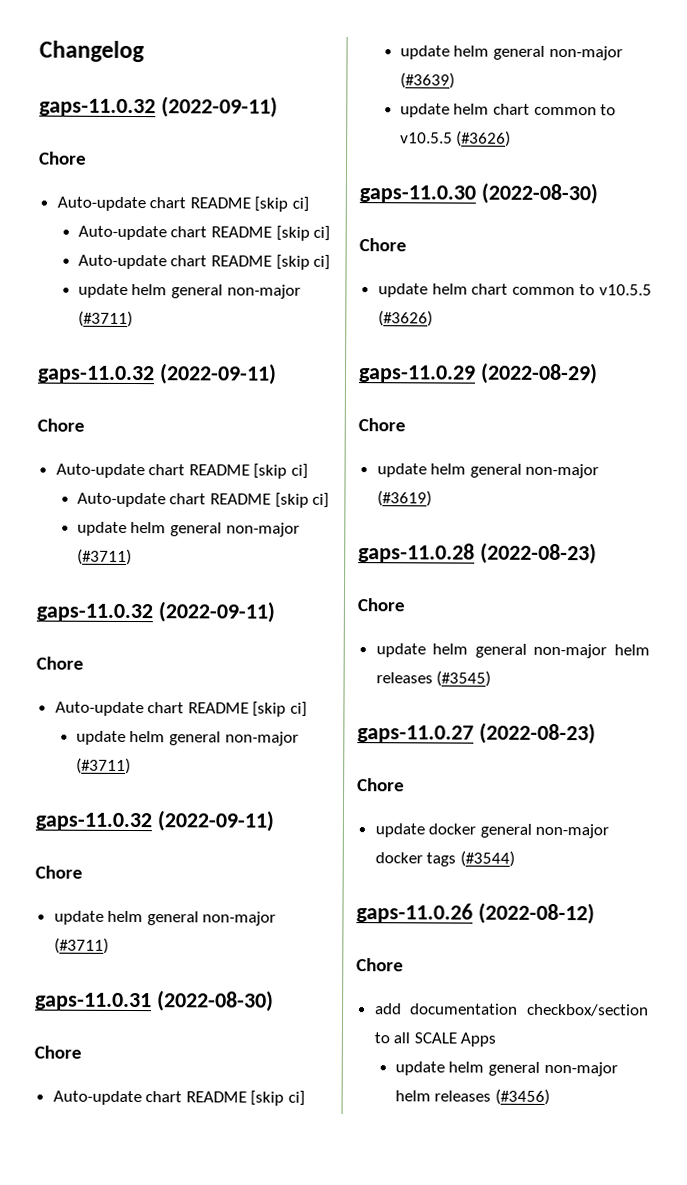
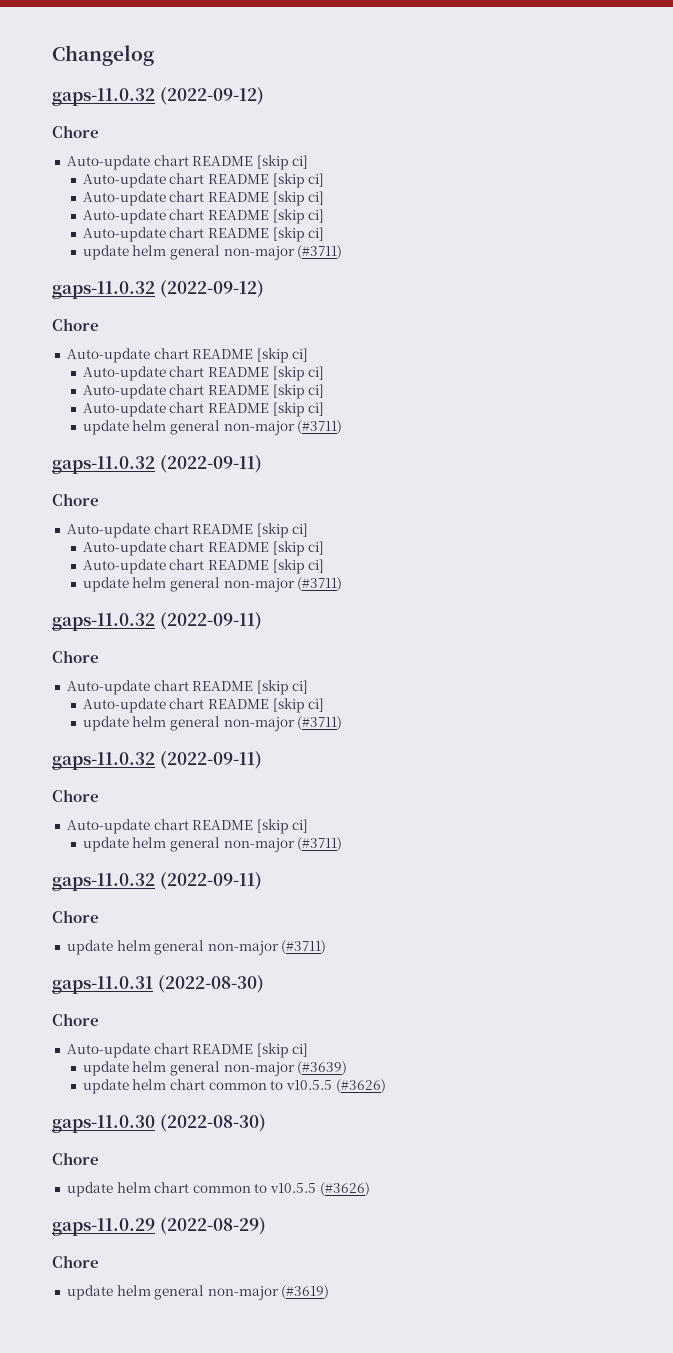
(145, 51) none -> [52,87,264,106] [52,125,99,138] [66,155,309,170] [82,173,325,188] [82,191,325,206] [82,209,325,224] [82,227,325,242] [82,245,343,260] [52,280,264,299] [52,318,99,331] [66,348,309,363] [82,366,325,381] [82,384,325,399] [82,402,325,417] [82,420,343,435] // gaps-11.0.32 (2022-09-12) // Chore // Auto-update chart README [skip ci] // Auto-update chart README [skip ci] // Auto-update chart README [skip ci] // Auto-update chart README [skip ci] // Auto-update chart README [skip ci] // update helm general non-major (#3711) // gaps-11.0.32 (2022-09-12) // Chore // Auto-update chart README [skip ci] // Auto-update chart README [skip ci] // Auto-update chart README [skip ci] // Auto-update chart README [skip ci] // update helm general non-major (#3711)
[358,542,597,565] [357,598,405,612] [375,643,650,659] [375,670,492,687] [357,722,596,745] [357,778,405,792] [374,823,610,839] [374,850,515,867] [356,902,595,925] [356,958,404,972] [374,1003,649,1017] [373,1032,497,1047] [394,1061,618,1077] [394,1088,551,1105] // gaps-11.0.28 (2022-08-23) // Chore // update helm general non-major helm releases (#3545) // gaps-11.0.27 (2022-08-23) // Chore // update docker general non-major docker tags (#3544) // gaps-11.0.26 (2022-08-12) // Chore // add documentation checkbox/section to all SCALE Apps // update helm general non-major helm releases (#3456) -> (330, 1292) none

